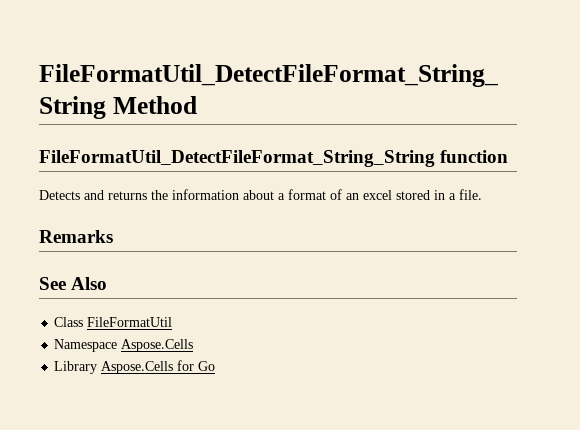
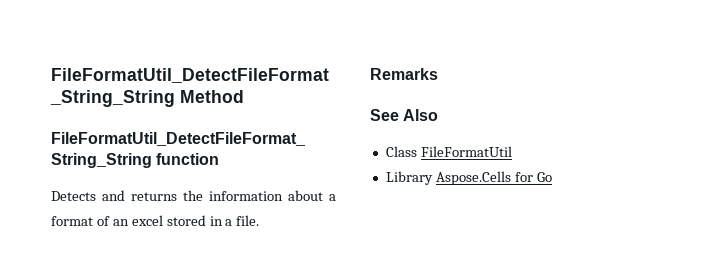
[54,339,194,352] // Namespace Aspose.Cells -> (512, 151) none

